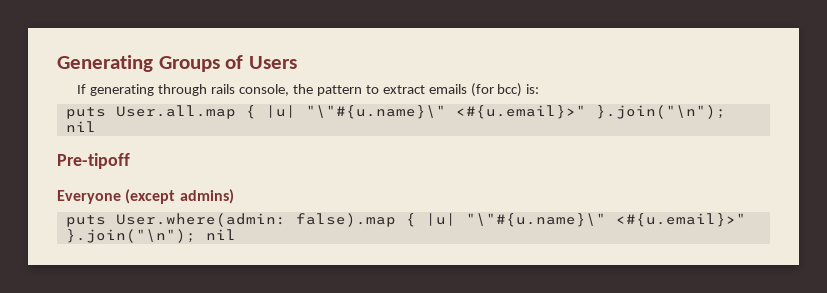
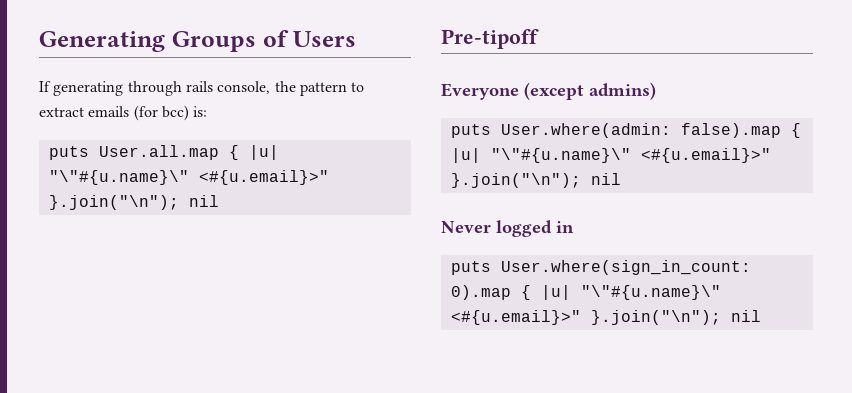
(236, 234) none -> [441,220,574,237] [450,260,751,275] [450,285,721,300] [450,310,761,325] // Never logged in // puts User.where(sign_in_count: 0).map { |u| "\"#{u.name}\" <#{u.email}>" }.join("\n"); nil

